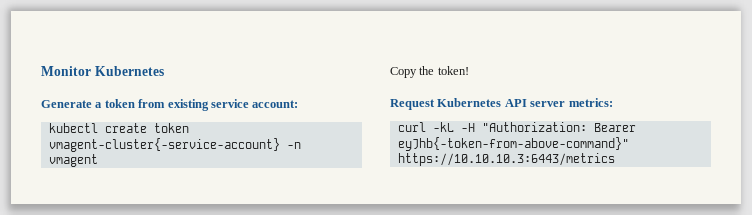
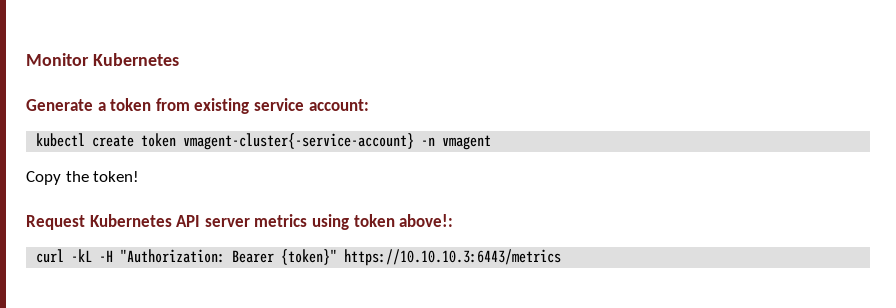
[568,98,613,107] metrics: -> [254,214,454,230] metrics using token above!:
[397,137,629,151] eyJhb{-token-from-above-command}" -> [281,249,338,265] {token}"

